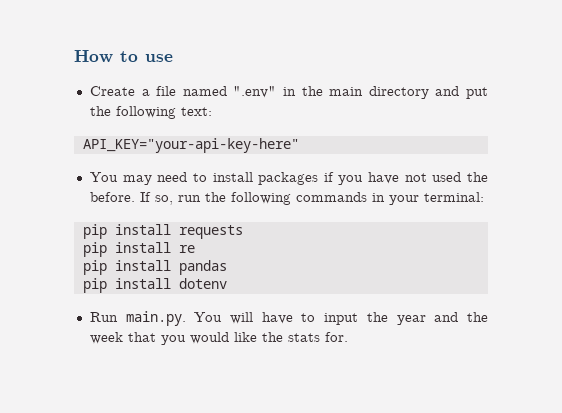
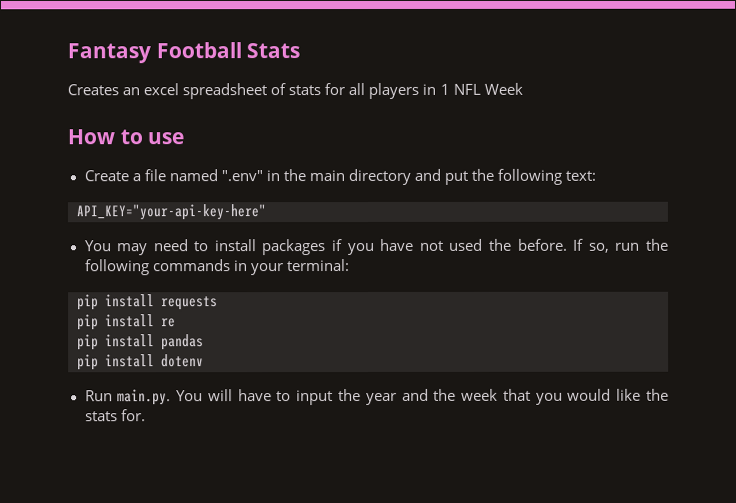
(74, 56) none -> [67,42,301,64] [67,82,523,100] Fantasy Football Stats // Creates an excel spreadsheet of stats for all players in 1 NFL Week //

